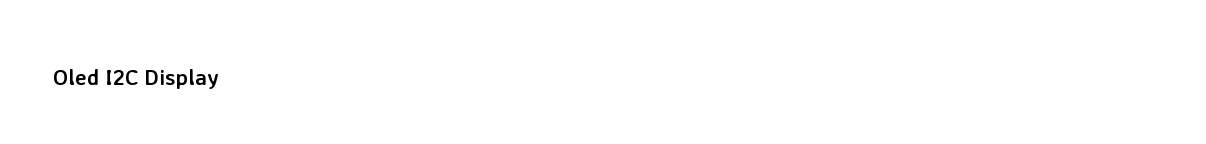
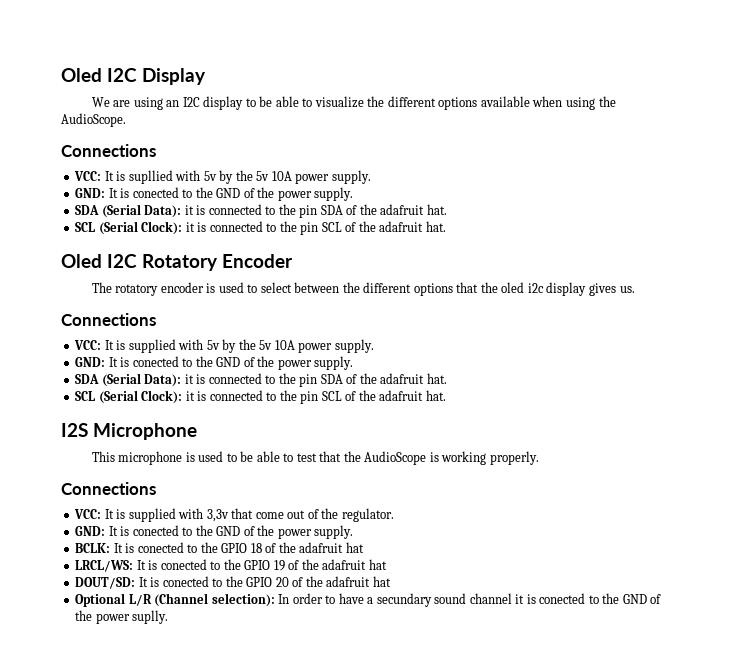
(219, 79) none -> [91,96,616,110] [61,113,126,127] [61,144,156,157] [74,170,371,184] [75,187,354,201] [75,204,447,218] [75,221,446,235] [61,254,294,271] [91,282,635,296] [61,313,156,326] [74,339,374,353] [75,356,354,370] [75,373,447,387] [75,390,446,404] [61,423,198,440] [91,451,539,465] [61,482,156,495] [74,508,394,522] [75,525,354,539] [75,542,364,553] [75,559,387,572] [75,576,391,589] [75,593,662,607] [75,610,169,624] // We are using an I2C display to be able to visualize the different options available when using the AudioScope. // Connections // VCC: It is supllied with 5v by the 5v 10A power supply. // GND: It is conected to the GND of the power supply. // SDA (Serial Data): it is connected to the pin SDA of the adafruit hat. // SCL (Serial Clock): it is connected to the pin SCL of the adafruit hat. // Oled I2C Rotatory Encoder // The rotatory encoder is used to select between the different options that the oled i2c display gives us. // Connections // VCC: It is supplied with 5v by the 5v 10A power supply. // GND: It is conected to the GND of the power supply. // SDA (Serial Data): it is connected to the pin SDA of the adafruit hat. // SCL (Serial Clock): it is connected to the pin SCL of the adafruit hat. // I2S Microphone // This microphone is used to be able to test that the AudioScope is working properly. // Connections // VCC: It is supplied with 3,3v that come out of the regulator. // GND: It is conected to the GND of the power supply. // BCLK: It is conected to the GPIO 18 of the adafruit hat // LRCL/WS: It is conected to the GPIO 19 of the adafruit hat // DOUT/SD: It is conected to the GPIO 20 of the adafruit hat // Optional L/R (Channel selection): In order to have a secundary sound channel it is conected to the GND of the power suplly.

